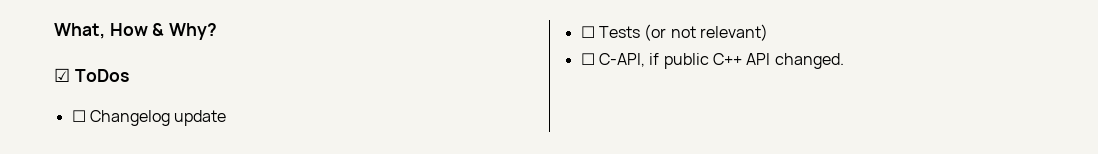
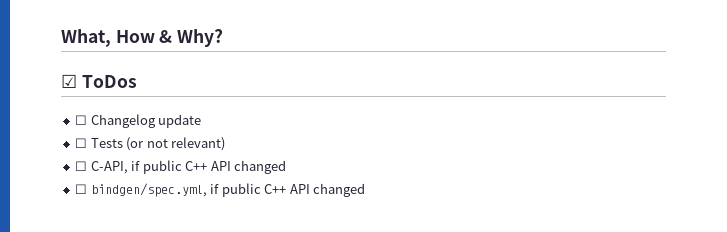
[774,53,844,69] changed. -> [234,160,287,174] [75,183,366,197] changed // ☐ bindgen/spec.yml, if public C++ API changed

